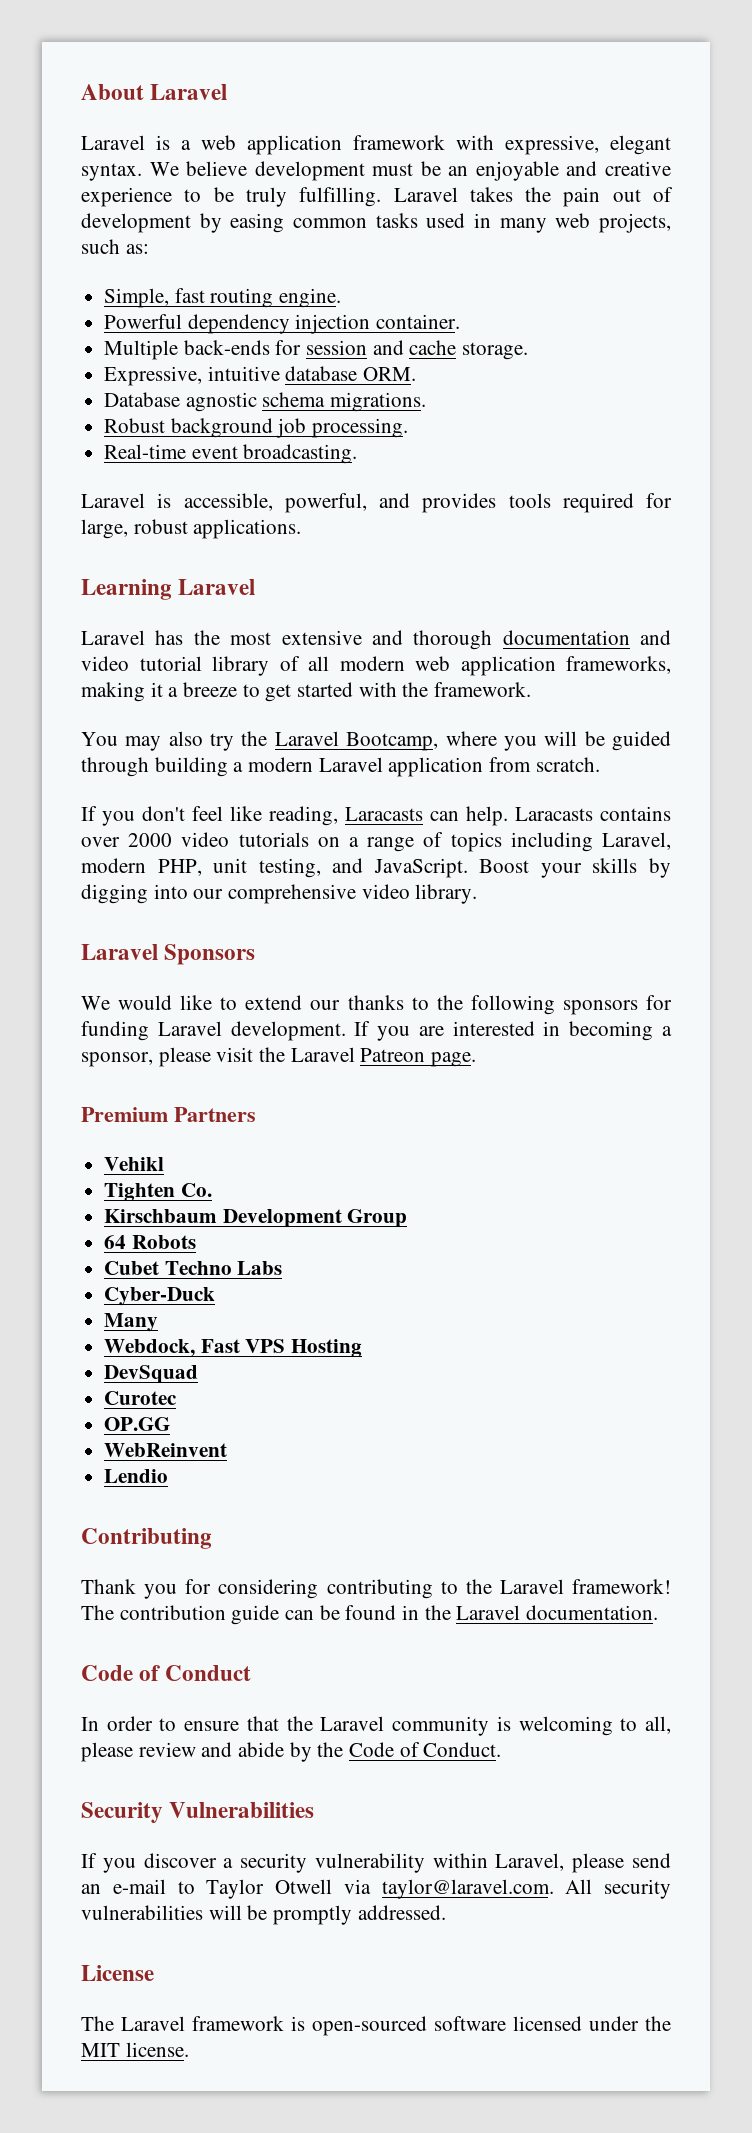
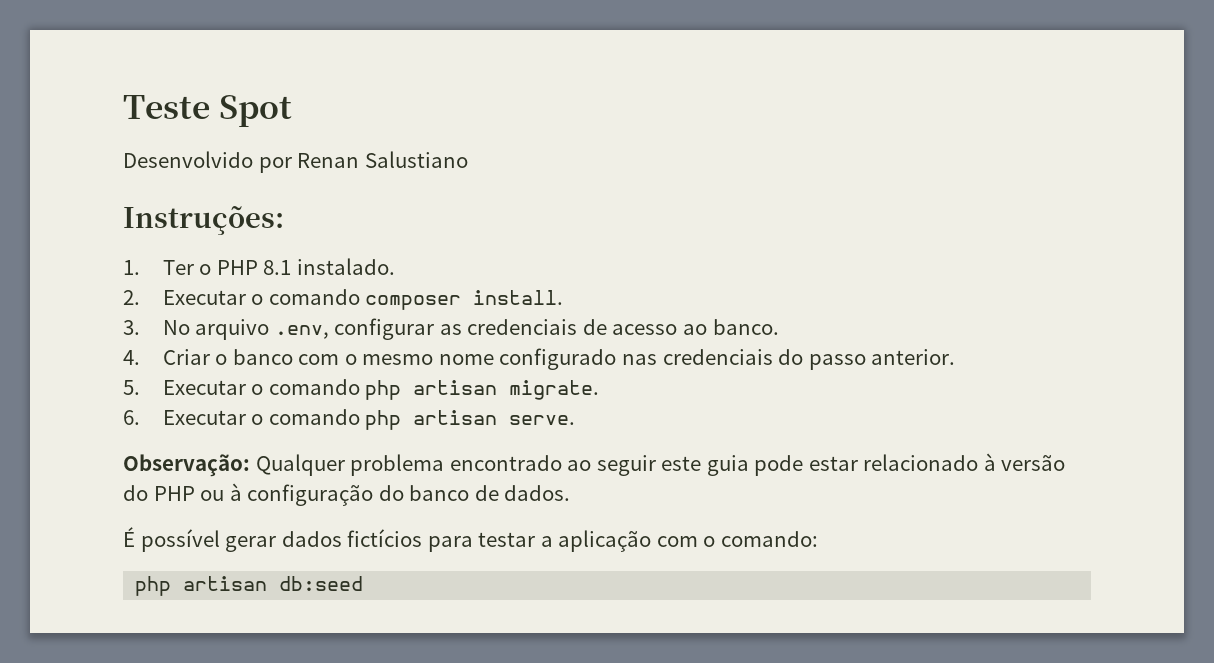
[81,84,228,100] [81,135,671,155] [81,161,671,181] [81,187,673,207] [81,213,672,233] [81,239,149,254] [104,288,342,308] [104,314,461,334] [104,340,529,360] [104,366,417,386] [104,392,427,412] [104,418,409,438] [104,444,358,464] [81,493,672,513] [81,519,302,539] [81,579,256,600] [81,630,671,650] [81,656,671,676] [81,682,532,702] [81,731,672,751] [81,757,600,777] [81,806,671,826] [81,832,671,852] [81,858,671,878] [81,884,478,904] [81,944,256,965] [81,995,672,1015] [81,1021,672,1041] [81,1047,477,1067] [81,1107,256,1122] [104,1157,165,1171] [104,1183,212,1201] [104,1209,408,1228] [104,1235,196,1249] [104,1261,283,1275] [104,1287,216,1306] [104,1313,159,1332] [104,1339,363,1357] [104,1365,199,1384] [104,1391,178,1405] [104,1417,171,1431] [104,1443,228,1457] [104,1469,169,1483] [81,1528,212,1549] [81,1579,671,1599] [81,1605,659,1625] [81,1665,252,1681] [81,1716,671,1736] [81,1742,502,1762] [81,1802,315,1823] [81,1853,671,1873] [81,1879,671,1899] [81,1905,446,1925] [81,1965,154,1981] [81,2016,671,2036] [81,2042,189,2057] About Laravel // Laravel is a web application framework with expressive, elegant syntax. We believe development must be an enjoyable and creative experience to be truly fulfilling. Laravel takes the pain out of development by easing common tasks used in many web projects, such as: // Simple, fast routing engine. // Powerful dependency injection container. // Multiple back-ends for session and cache storage. // Expressive, intuitive database ORM. // Database agnostic schema migrations. // Robust background job processing. // Real-time event broadcasting. // Laravel is accessible, powerful, and provides tools required for large, robust applications. // Learning Laravel // Laravel has the most extensive and thorough documentation and video tutorial library of all modern web application frameworks, making it a breeze to get started with the framework. // You may also try the Laravel Bootcamp, where you will be guided through building a modern Laravel application from scratch. // If you don't feel like reading, Laracasts can help. Laracasts contains over 2000 video tutorials on a range of topics including Laravel, modern PHP, unit testing, and JavaScript. Boost your skills by digging into our comprehensive video library. // Laravel Sponsors // We would like to extend our thanks to the following sponsors for funding Laravel development. If you are interested in becoming a sponsor, please visit the Laravel Patreon page. // Premium Partners // Vehikl // Tighten Co. // Kirschbaum Development Group // 64 Robots // Cubet Techno Labs // Cyber-Duck // Many // Webdock, Fast VPS Hosting // DevSquad // Curotec // OP.GG // WebReinvent // Lendio // Contributing // Thank you for considering contributing to the Laravel framework! The contribution guide can be found in the Laravel documentation. // Code of Conduct // In order to ensure that the Laravel community is welcoming to all, please review and abide by the Code of Conduct. // Security Vulnerabilities // If you discover a security vulnerability within Laravel, please send an e-mail to Taylor Otwell via taylor@laravel.com. All security vulnerabilities will be promptly addressed. // License // The Laravel framework is open-sourced software licensed under the MIT license. -> [123,95,292,127] [123,151,468,173] [123,206,284,235] [123,258,395,275] [123,289,564,310] [123,318,779,340] [123,348,956,370] [123,379,600,400] [123,409,576,430] [123,453,1066,477] [123,483,571,506] [123,527,818,552] [135,576,364,596] Teste Spot // Desenvolvido por Renan Salustiano // Instruções: // 1. Ter o PHP 8.1 instalado. // 2. Executar o comando composer install. // 3. No arquivo .env, configurar as credenciais de acesso ao banco. // 4. Criar o banco com o mesmo nome configurado nas credenciais do passo anterior. // 5. Executar o comando php artisan migrate. // 6. Executar o comando php artisan serve. // Observação: Qualquer problema encontrado ao seguir este guia pode estar relacionado à versão do PHP ou à configuração do banco de dados. // É possível gerar dados fictícios para testar a aplicação com o comando: // php artisan db:seed

